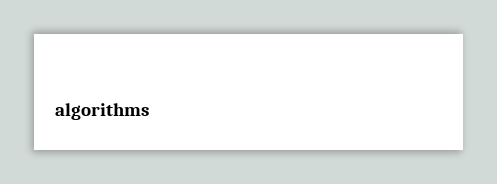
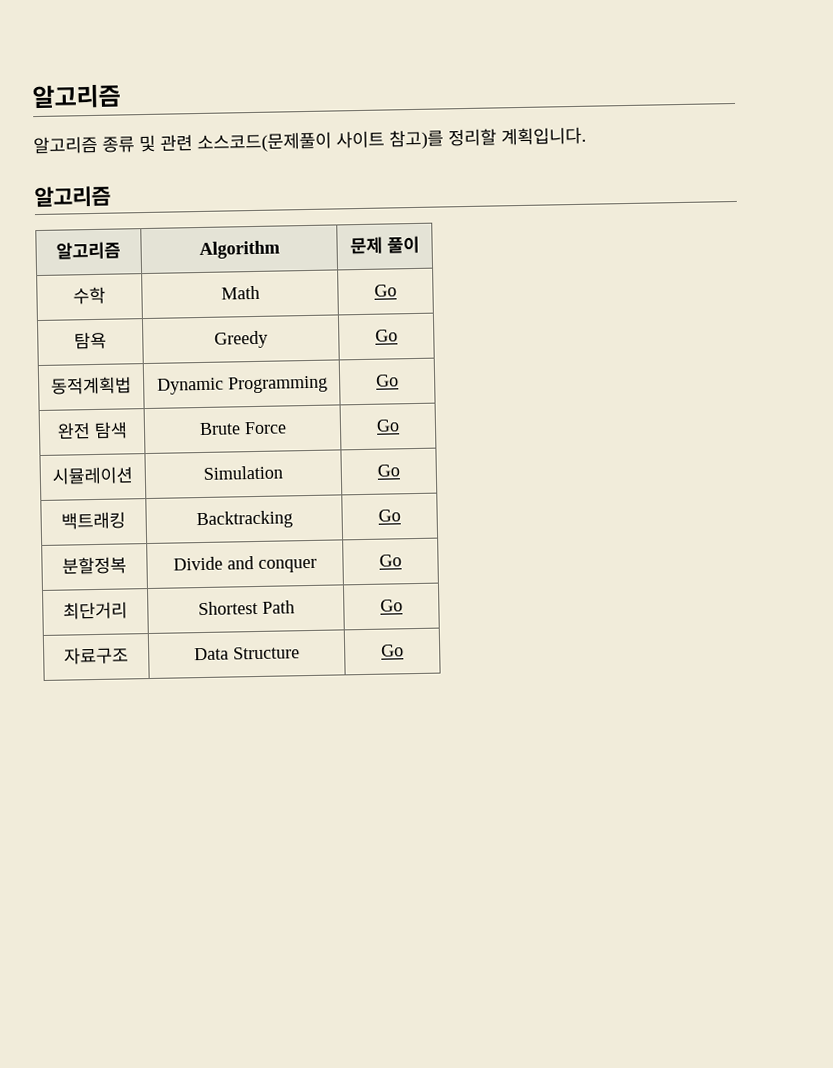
[55,103,149,120] algorithms -> [32,84,121,110] [33,126,587,155] [34,185,111,209] [56,241,121,260] [198,240,280,260] [349,235,420,255] [73,286,106,305] [220,285,260,300] [374,284,397,297] [74,331,107,350] [214,330,268,349] [375,329,398,342] [51,376,132,395] [156,375,328,395] [376,374,399,387] [56,421,128,440] [198,421,287,436] [376,419,400,432] [52,466,134,485] [203,465,283,480] [377,464,400,477] [61,511,126,530] [195,510,293,530] [378,509,401,522] [62,556,127,575] [173,556,317,573] [379,554,402,567] [63,601,128,620] [197,600,295,616] [380,599,403,612] [64,646,129,665] [194,646,300,661] [381,644,404,657] 알고리즘 // 알고리즘 종류 및 관련 소스코드(문제풀이 사이트 참고)를 정리할 계획입니다. // 알고리즘 // 알고리즘 | Algorithm | 문제 풀이 // 수학 | Math | Go // 탐욕 | Greedy | Go // 동적계획법 | Dynamic Programming | Go // 완전 탐색 | Brute Force | Go // 시뮬레이션 | Simulation | Go // 백트래킹 | Backtracking | Go // 분할정복 | Divide and conquer | Go // 최단거리 | Shortest Path | Go // 자료구조 | Data Structure | Go

